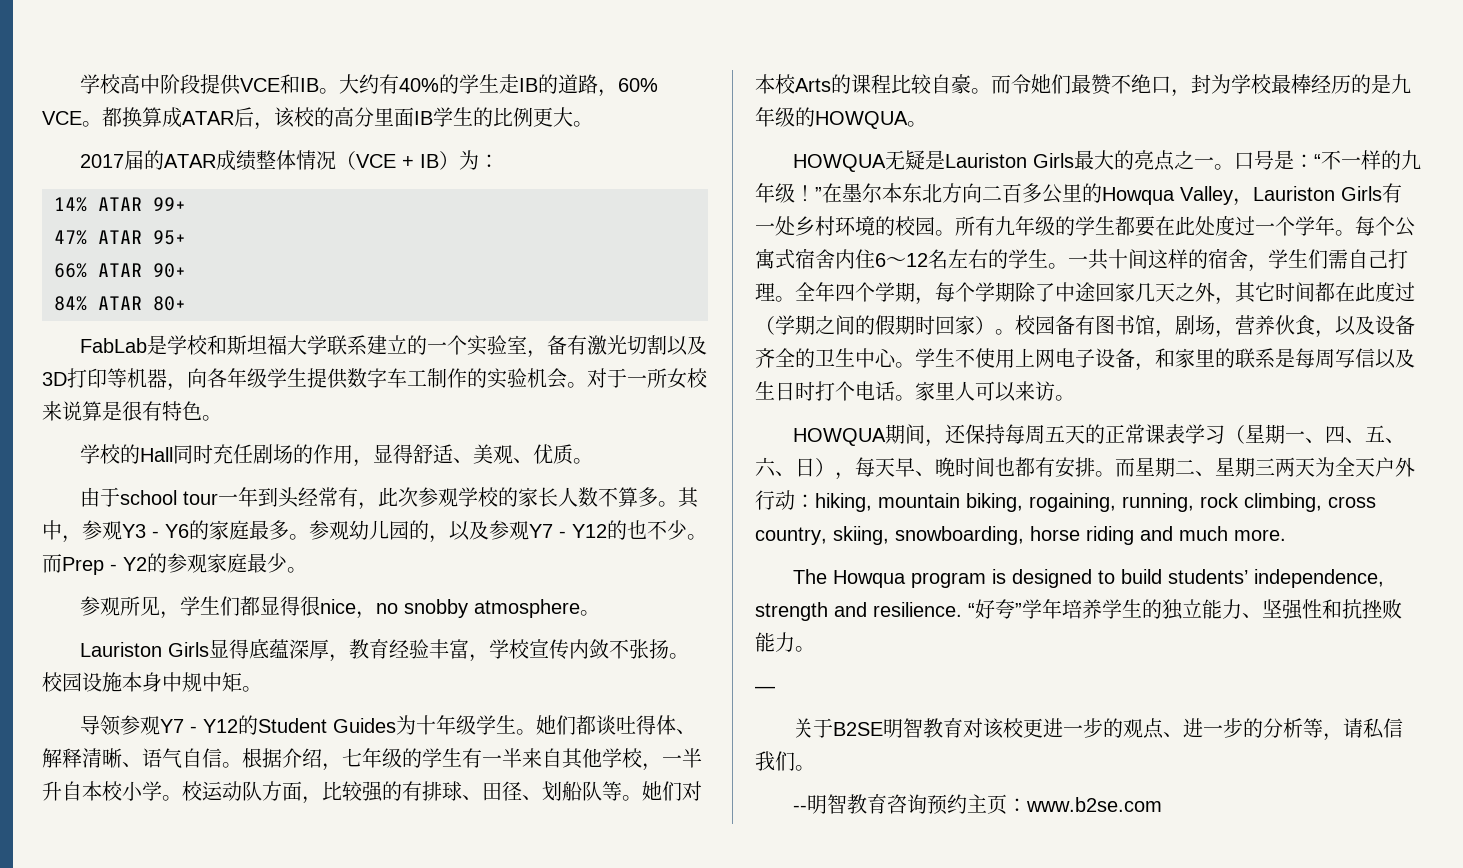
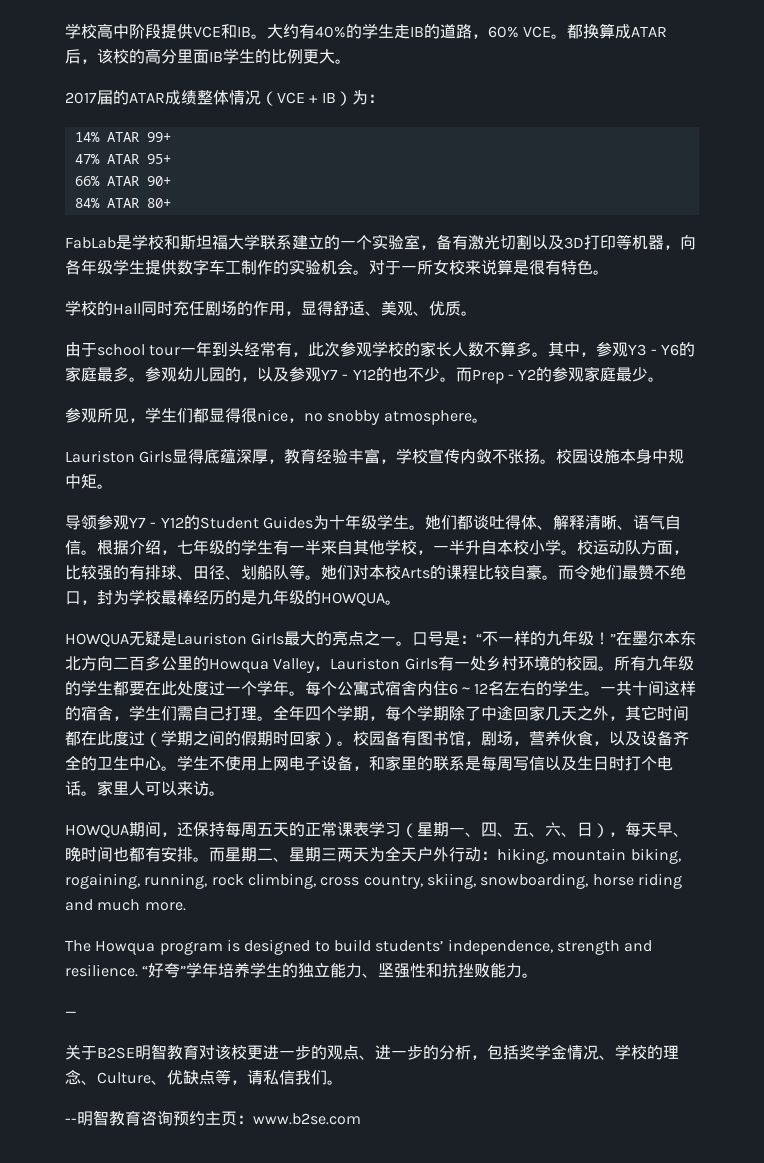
(1303, 728) none -> [471,1044,679,1060] [65,1069,215,1085] ，包括奖学金情况、学校的理念、Culture、优缺点

